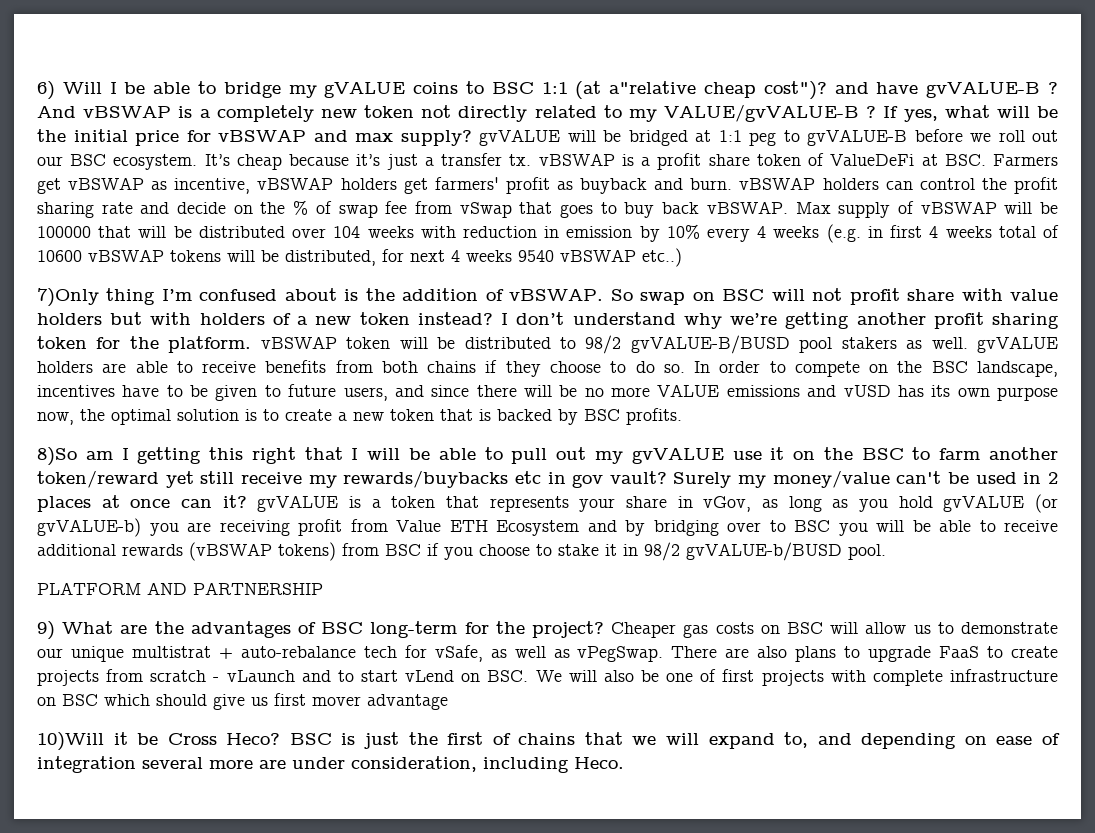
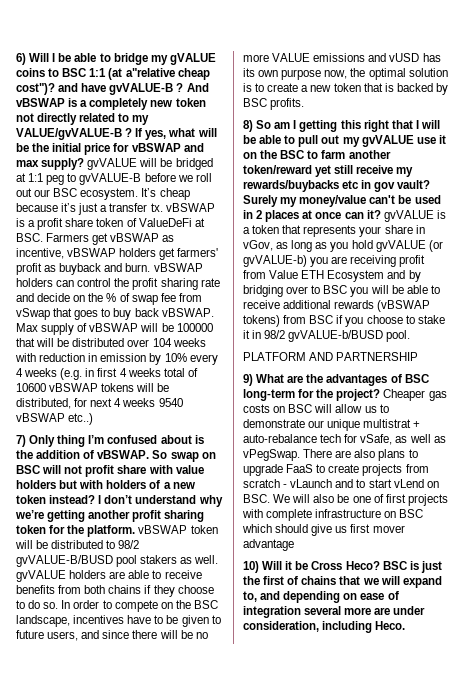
[37,288,99,307] 7)Only -> [16,435,56,447] 7) Only
[37,447,77,466] 8)So -> [243,120,272,132] 8) So
[37,732,104,751] 10)Will -> [243,561,283,573] 10) Will

